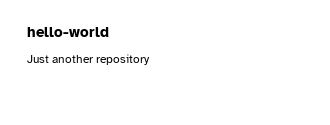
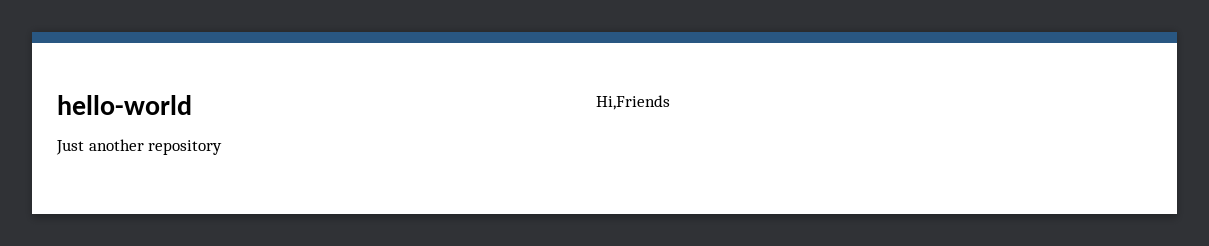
(151, 59) none -> [596,95,670,110] // Hi,Friends

